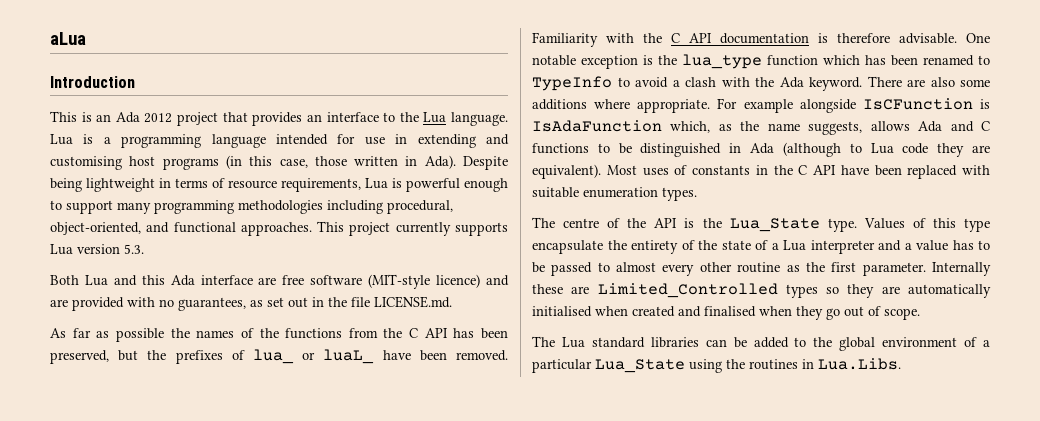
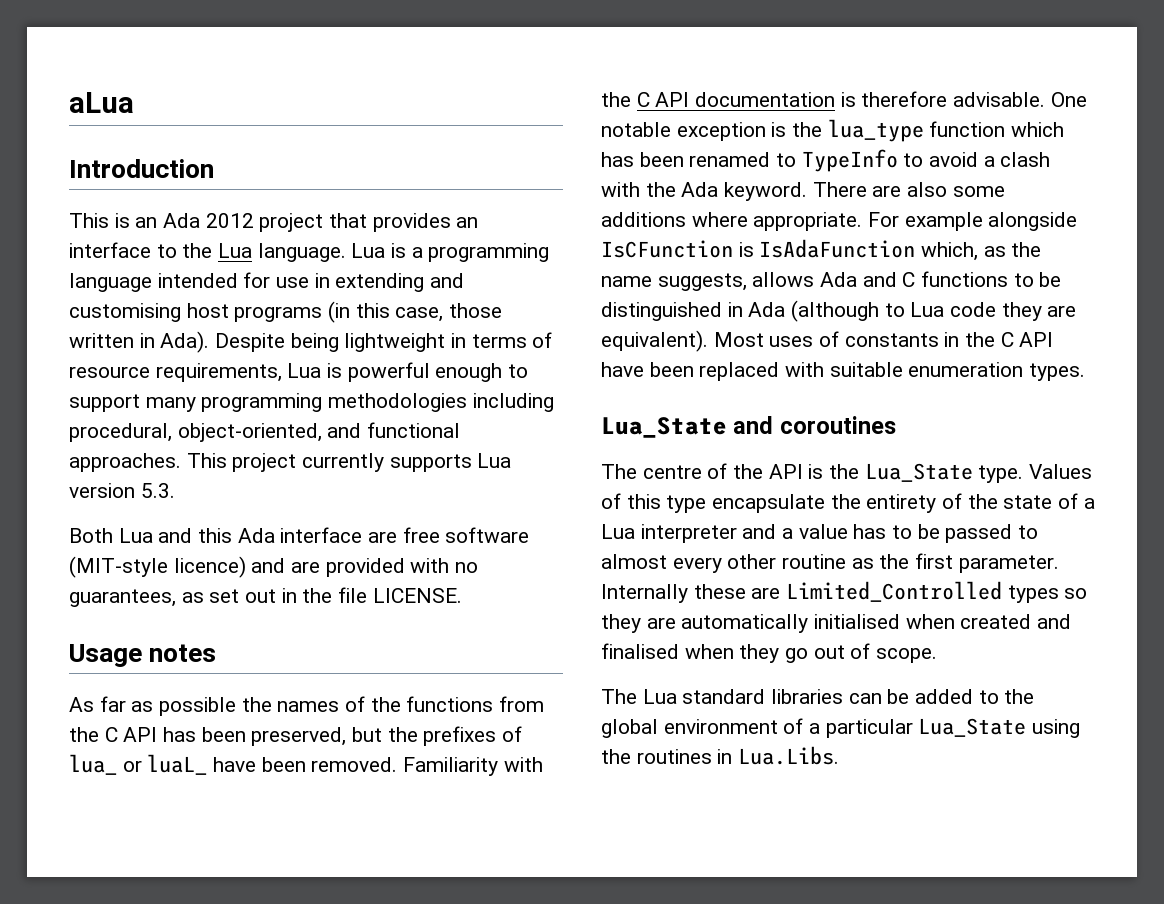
[374,296,452,308] LICENSE.md. -> [372,588,462,603] [69,644,217,667] LICENSE. // Usage notes
(697, 194) none -> [601,416,896,438] // Lua_State and coroutines

